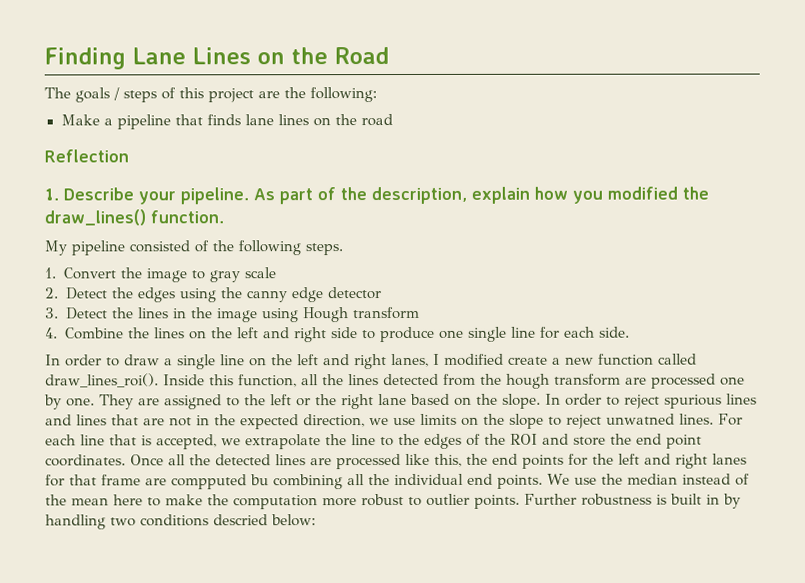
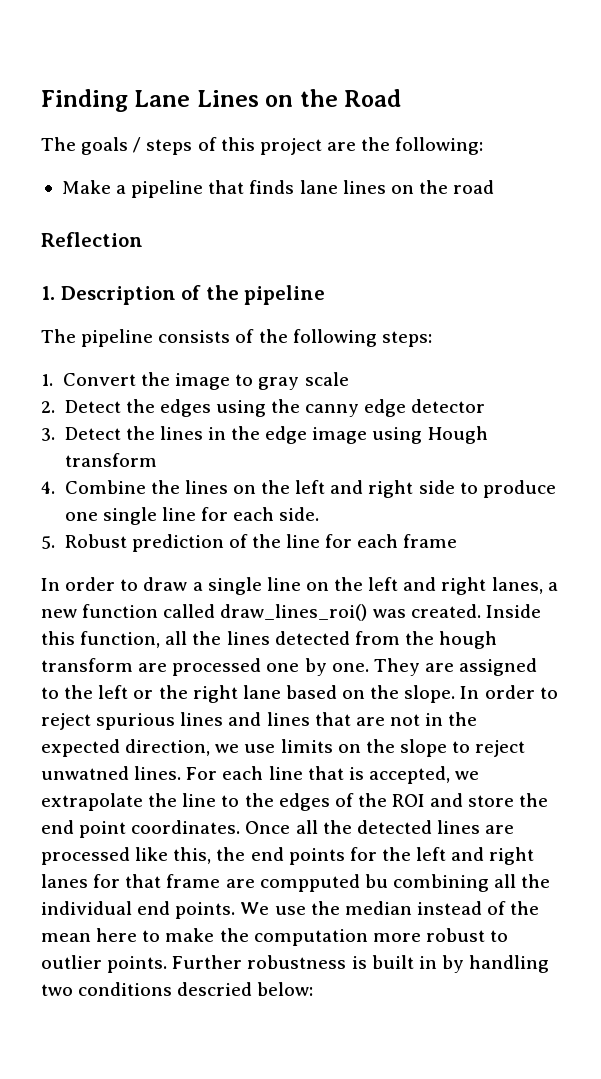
[63,186,709,205] [44,209,224,226] [44,240,190,256] Describe your pipeline. As part of the description, explain how you modified the draw_lines() function. // My pipeline consisted -> [60,285,326,305] [41,329,231,347] Description of the pipeline // The pipeline consists
[305,243,343,256] steps. -> [381,331,432,347] steps:
(213, 313) none -> [265,426,308,444] edge
(630, 332) none -> [41,534,458,552] // 5. Robust prediction of the line for each frame
[433,353,548,366] I modified create -> (543, 585) none
[45,373,159,388] draw_lines_roi(). -> [220,604,481,621] draw_lines_roi() was created.

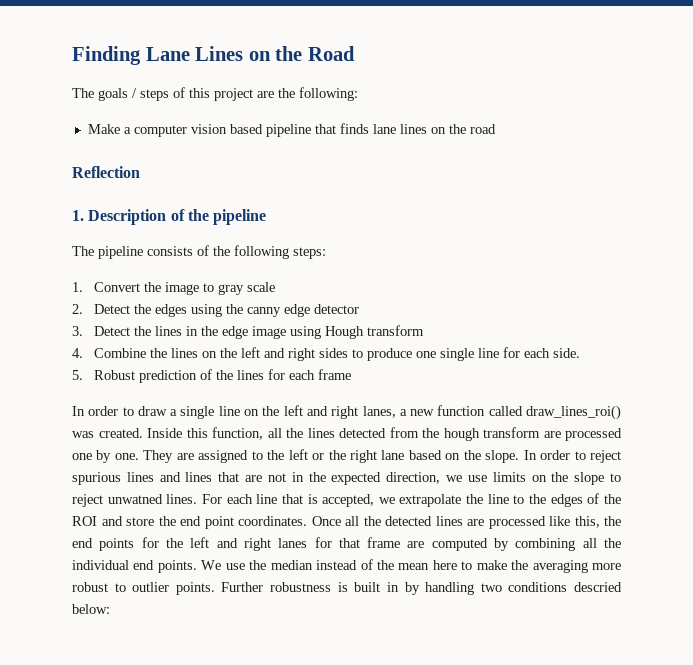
(127, 189) none -> [133,124,263,137] computer vision based
[418,480,455,494] side -> [319,348,349,358] sides
[286,534,321,548] line -> [237,370,265,380] lines
[259,874,388,892] compputed bu -> [431,538,510,551] computed by
[253,929,368,946] computation -> [532,560,588,573] averaging

